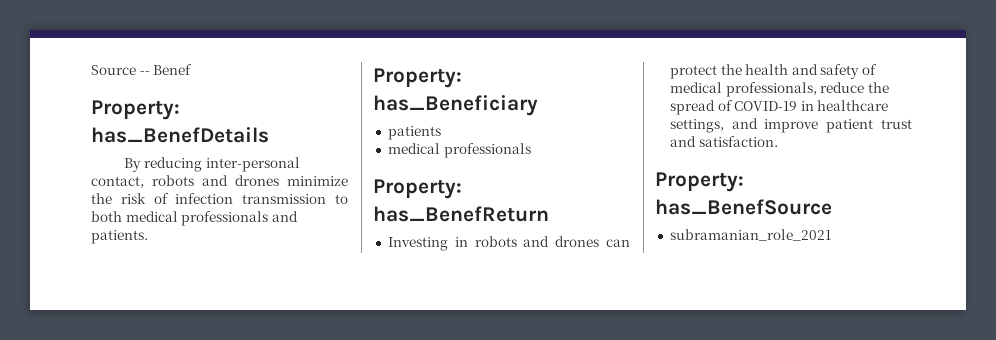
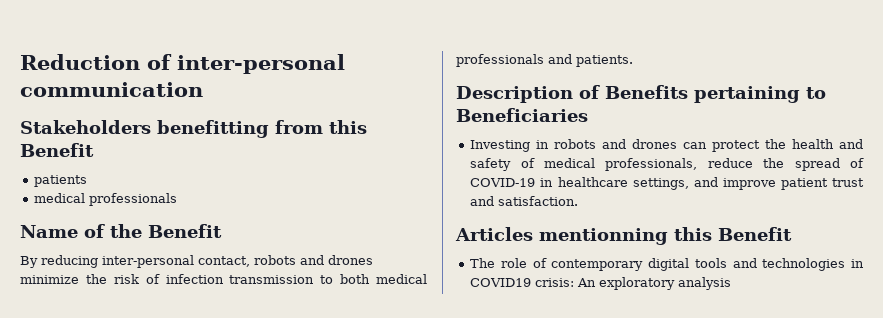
[91,64,193,75] [91,100,180,120] [91,127,269,143] Source -- Benef // Property: has_BenefDetails -> [20,54,345,74] [20,82,203,97] [20,120,367,138] [20,143,94,157] [34,175,88,187] [34,193,178,206] [20,224,222,238] Reduction of inter-personal communication // Stakeholders benefitting from this Benefit // patients // medical professionals // Name of the Benefit
[373,68,462,88] [373,95,538,116] [387,126,441,140] [387,143,531,158] [373,179,462,199] [373,206,549,222] Property: has_Beneficiary // patients // medical professionals // Property: has_BenefReturn -> [456,85,826,103] [456,108,588,122] Description of Benefits pertaining to Beneficiaries
[655,172,744,192] [655,199,832,215] [669,229,831,241] Property: has_BenefSource // subramanian_role_2021 -> [455,227,792,245] [470,258,864,271] [470,277,732,290] Articles mentionning this Benefit // The role of contemporary digital tools and technologies in COVID19 crisis: An exploratory analysis

